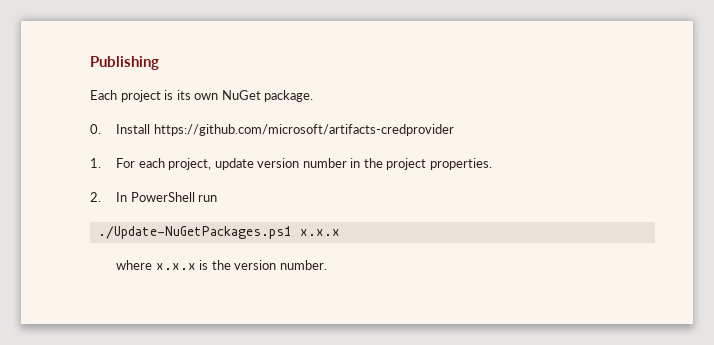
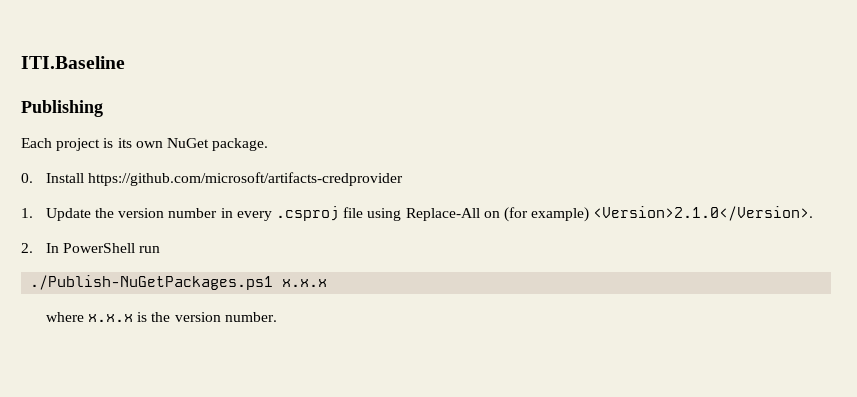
(90, 63) none -> [21,56,125,69] ITI.Baseline //
[115,158,492,170] For each project, update version number in the project properties. -> [45,206,814,222] Update the version number in every .csproj file using Replace-All on (for example) <Version>2.1.0</Version>.
[97,226,292,239] ./Update-NuGetPackages.ps1 -> [30,275,274,290] ./Publish-NuGetPackages.ps1

